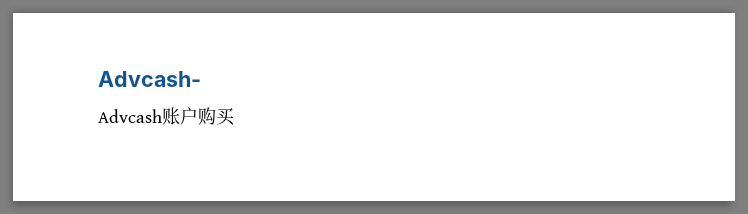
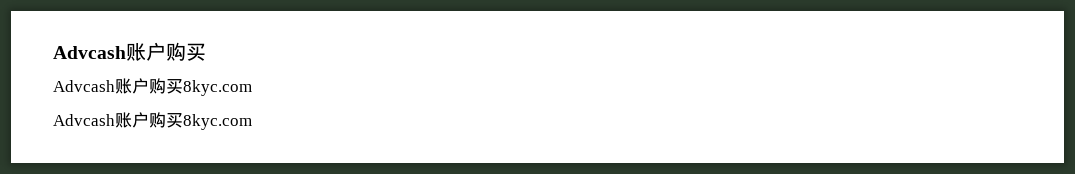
[98,71,201,87] [98,107,235,126] Advcash- // Advcash账户购买 -> [53,42,206,61] [53,78,252,96] [53,112,252,130] Advcash账户购买 // Advcash账户购买8kyc.com // Advcash账户购买8kyc.com

